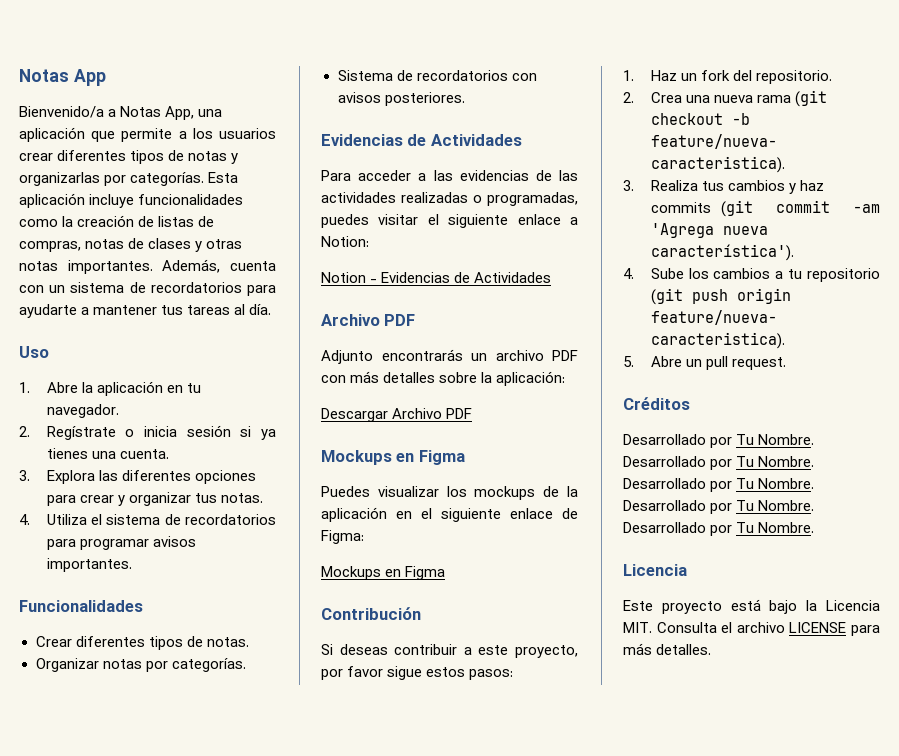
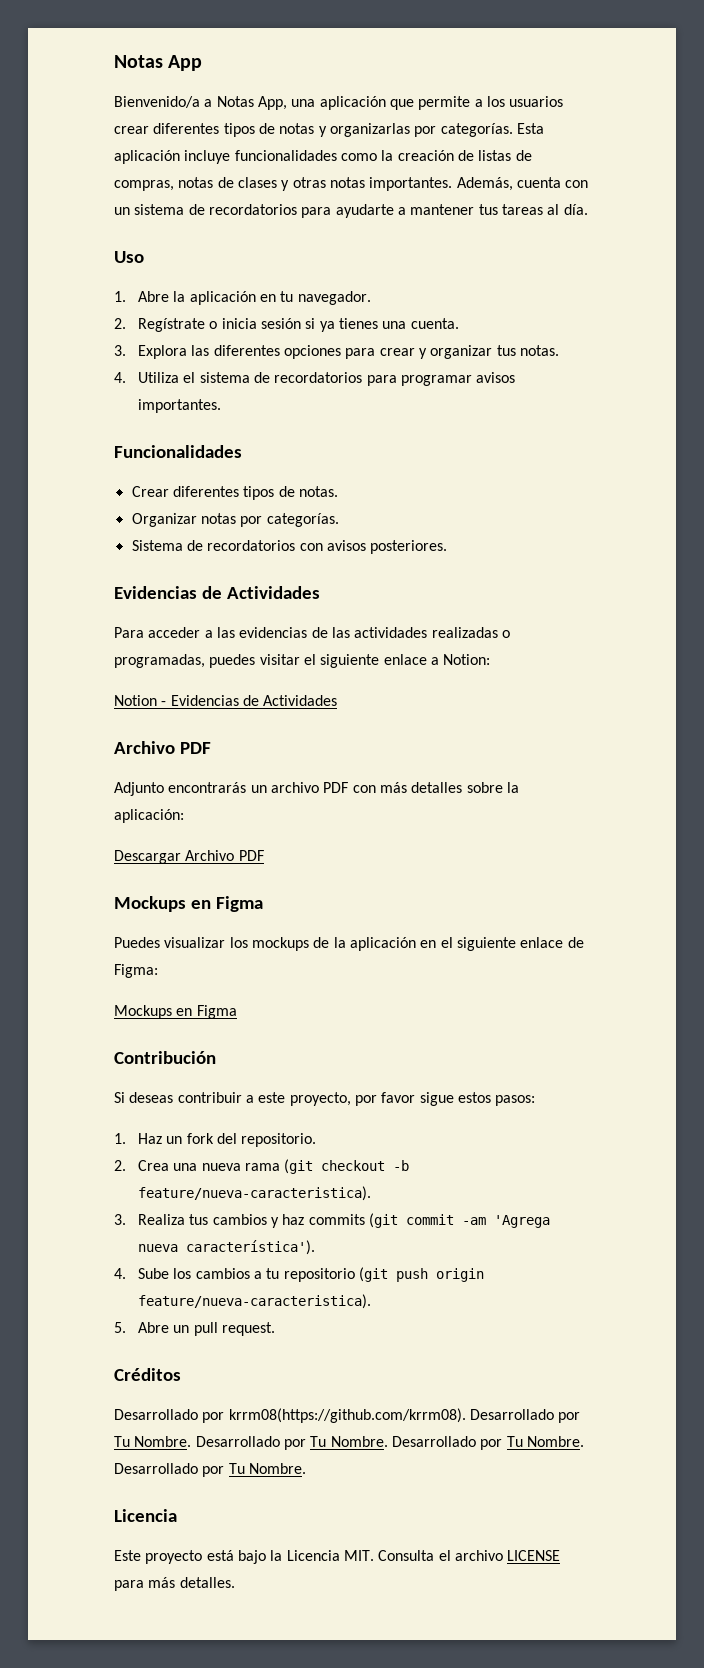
[736,434,815,445] Tu Nombre. -> [228,1408,466,1423] krrm08(https://github.com/krrm08).

